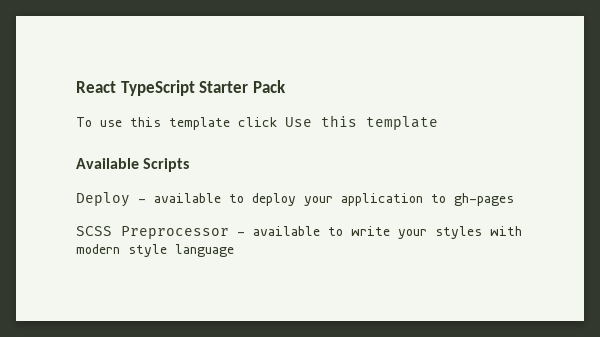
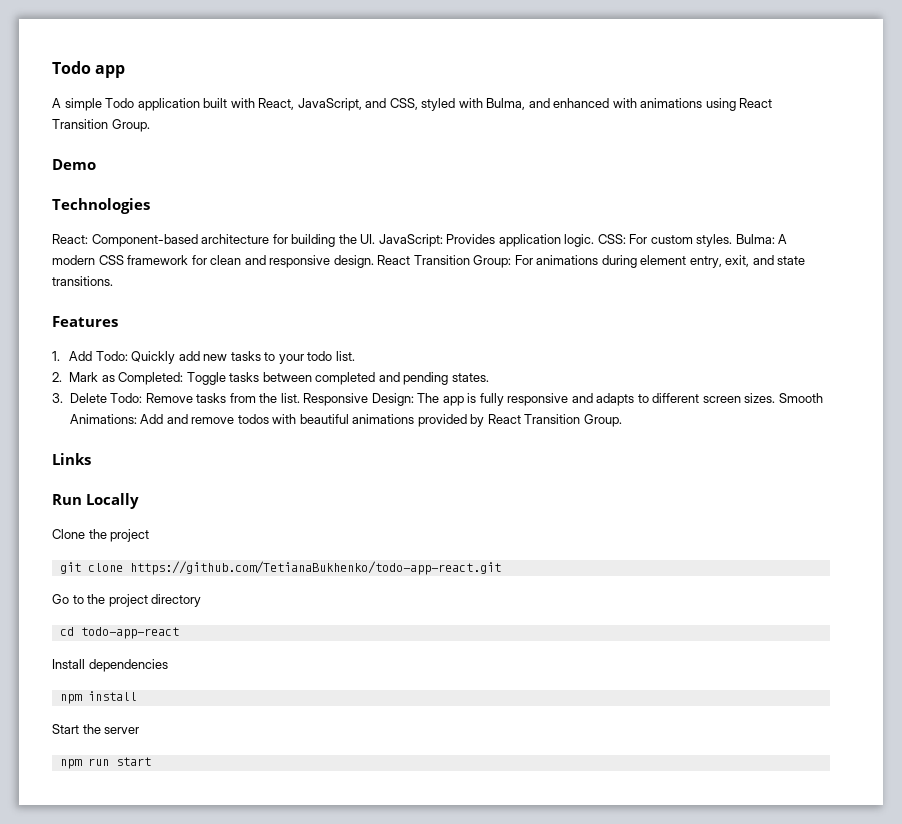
[76,80,286,96] [76,115,438,130] [76,158,190,172] [76,192,514,207] [76,226,522,239] [76,244,234,257] React TypeScript Starter Pack // To use this template click Use this template // Available Scripts // Deploy - available to deploy your application to gh-pages // SCSS Preprocessor - available to write your styles with modern style language -> [52,61,126,78] [52,98,773,111] [52,119,150,132] [52,159,96,170] [52,198,150,214] [52,234,788,247] [52,255,806,268] [52,276,113,286] [52,316,118,327] [52,351,355,364] [52,372,489,385] [52,393,823,406] [69,414,622,427] [52,453,91,465] [52,493,139,509] [52,529,150,542] [59,561,501,575] [52,594,202,607] [59,627,179,639] [52,659,168,672] [59,691,137,704] [52,724,140,734] [59,757,151,769] Todo app // A simple Todo application built with React, JavaScript, and CSS, styled with Bulma, and enhanced with animations using React Transition Group. // Demo // Technologies // React: Component-based architecture for building the UI. JavaScript: Provides application logic. CSS: For custom styles. Bulma: A modern CSS framework for clean and responsive design. React Transition Group: For animations during element entry, exit, and state transitions. // Features // 1. Add Todo: Quickly add new tasks to your todo list. // 2. Mark as Completed: Toggle tasks between completed and pending states. // 3. Delete Todo: Remove tasks from the list. Responsive Design: The app is fully responsive and adapts to different screen sizes. Smooth Animations: Add and remove todos with beautiful animations provided by React Transition Group. // Links // Run Locally // Clone the project // git clone https://github.com/TetianaBukhenko/todo-app-react.git // Go to the project directory // cd todo-app-react // Install dependencies // npm install // Start the server // npm run start

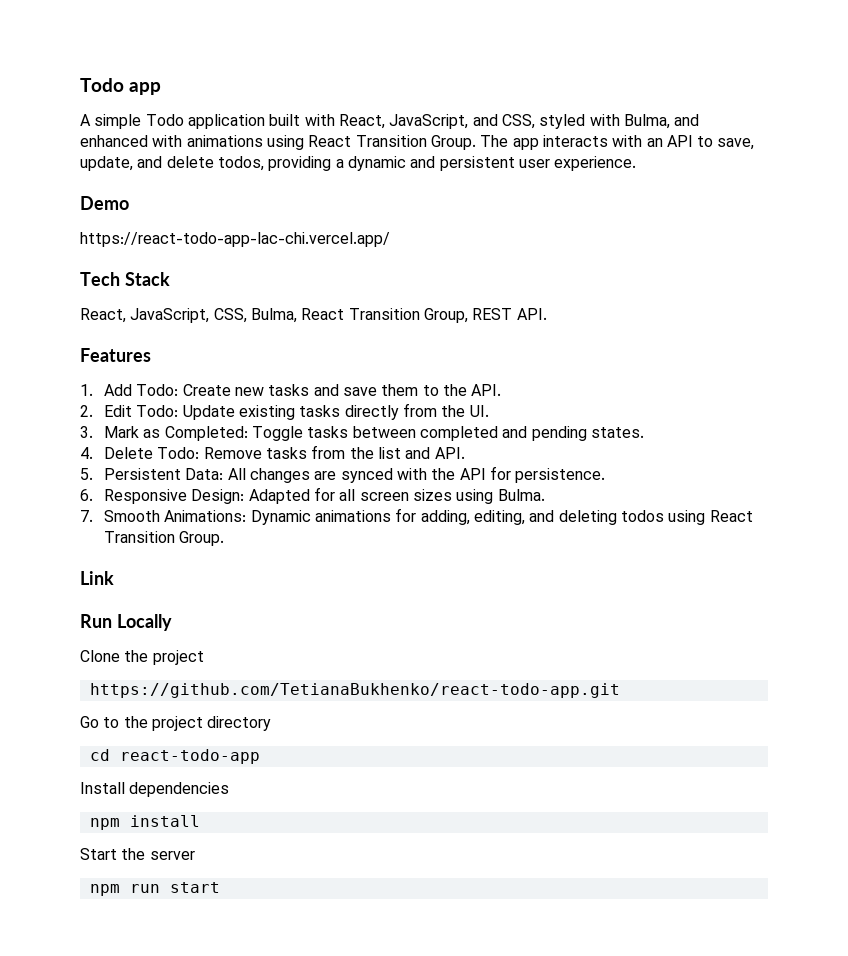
[52,159,96,170] [52,198,150,214] [52,234,788,247] [52,255,806,268] [52,276,113,286] [52,316,118,327] [52,351,355,364] [52,372,62,382] // Demo // Technologies // React: Component-based architecture for building the UI. JavaScript: Provides application logic. CSS: For custom styles. Bulma: A modern CSS framework for clean and responsive design. React Transition Group: For animations during element entry, exit, and state transitions. // Features // 1. Add Todo: Quickly add new tasks to your todo list. // 2. -> [480,135,755,150] [80,156,637,171] [80,196,129,210] [80,232,390,247] [80,272,170,286] [80,308,547,323] [80,348,151,362] [80,384,502,396] [80,403,489,420] [80,426,93,438] The app interacts with an API to save, update, and delete todos, providing a dynamic and persistent user experience. // Demo // https://react-todo-app-lac-chi.vercel.app/ // Tech Stack // React, JavaScript, CSS, Bulma, React Transition Group, REST API. // Features // 1. Add Todo: Create new tasks and save them to the API. // 2. Edit Todo: Update existing tasks directly from the UI. // 3.
[52,393,63,403] 3. -> [80,447,93,459] 4.
[280,393,823,406] [69,414,622,427] [52,453,91,465] list. Responsive Design: The app is fully responsive and adapts to different screen sizes. Smooth Animations: Add and remove todos with beautiful animations provided by React Transition Group. // Links -> [377,447,465,459] [80,466,606,483] [80,487,545,504] [80,508,753,525] [103,531,225,546] [80,571,114,585] list and API. // 5. Persistent Data: All changes are synced with the API for persistence. // 6. Responsive Design: Adapted for all screen sizes using Bulma. // 7. Smooth Animations: Dynamic animations for adding, editing, and deleting todos using React Transition Group. // Link
[59,561,501,575] git clone https://github.com/TetianaBukhenko/todo-app-react.git -> [89,683,620,698] https://github.com/TetianaBukhenko/react-todo-app.git
[80,627,179,639] todo-app-react -> [119,749,260,764] react-todo-app

